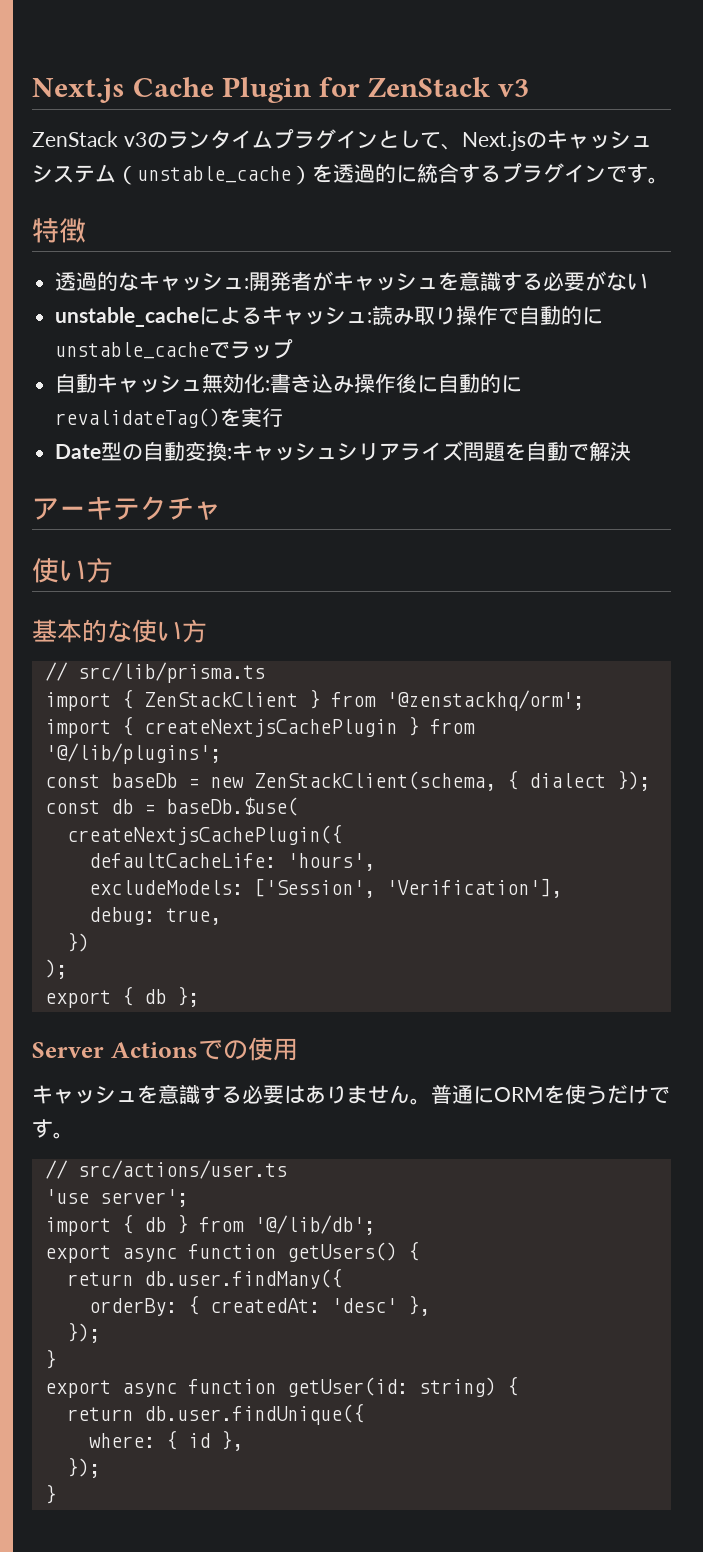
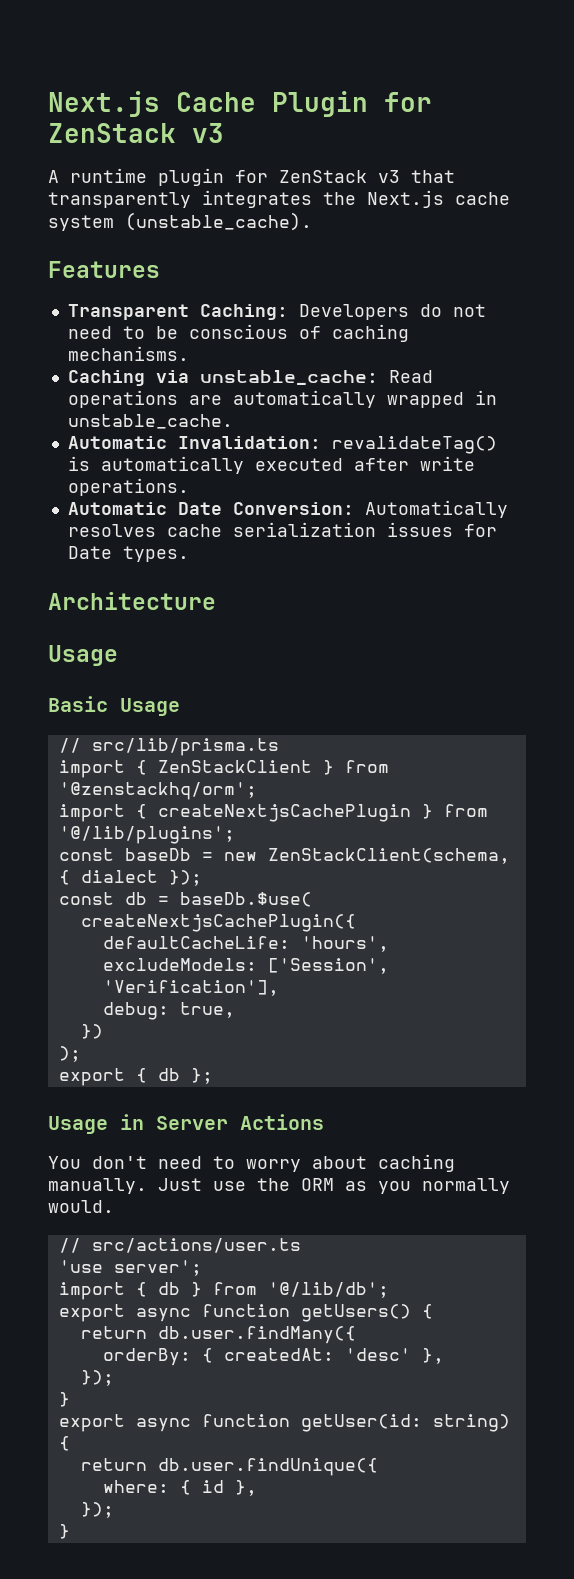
[32,129,652,151] [32,163,669,185] [32,218,86,243] [55,271,649,291] [55,305,604,327] [55,339,294,359] [55,373,523,393] [55,407,284,428] [55,441,632,462] [32,496,221,520] [32,558,113,583] [32,619,207,643] ZenStack v3のランタイムプラグインとして、Next.jsのキャッシュシステム（unstable_cache）を透過的に統合するプラグインです。 // 特徴 // 透過的なキャッシュ:開発者がキャッシュを意識する必要がない // unstable_cacheによるキャッシュ:読み取り操作で自動的にunstable_cacheでラップ // 自動キャッシュ無効化:書き込み操作後に自動的にrevalidateTag()を実行 // Date型の自動変換:キャッシュシリアライズ問題を自動で解決 // アーキテクチャ // 使い方 // 基本的な使い方 -> [48,168,455,186] [48,190,510,208] [48,212,312,231] [48,261,160,278] [67,304,486,320] [67,324,409,342] [67,346,189,361] [67,370,433,386] [67,390,497,408] [67,414,233,429] [67,436,497,454] [67,456,475,474] [67,478,189,496] [67,500,508,518] [67,522,497,537] [67,546,189,562] [48,592,216,610] [48,645,118,666] [48,696,180,716] A runtime plugin for ZenStack v3 that transparently integrates the Next.js cache system (unstable_cache). // Features // Transparent Caching: Developers do not need to be conscious of caching mechanisms. // Caching via unstable_cache: Read operations are automatically wrapped in unstable_cache. // Automatic Invalidation: revalidateTag() is automatically executed after write operations. // Automatic Date Conversion: Automatically resolves cache serialization issues for Date types. // Architecture // Usage // Basic Usage
(199, 996) none -> [48,1114,144,1134] Usage in
[197,1037,298,1061] [32,1084,670,1105] [32,1119,74,1139] での使用 // キャッシュを意識する必要はありません。普通にORMを使うだけです。 -> [48,1154,455,1172] [48,1178,510,1194] [48,1200,114,1213] // You don't need to worry about caching manually. Just use the ORM as you normally would.

